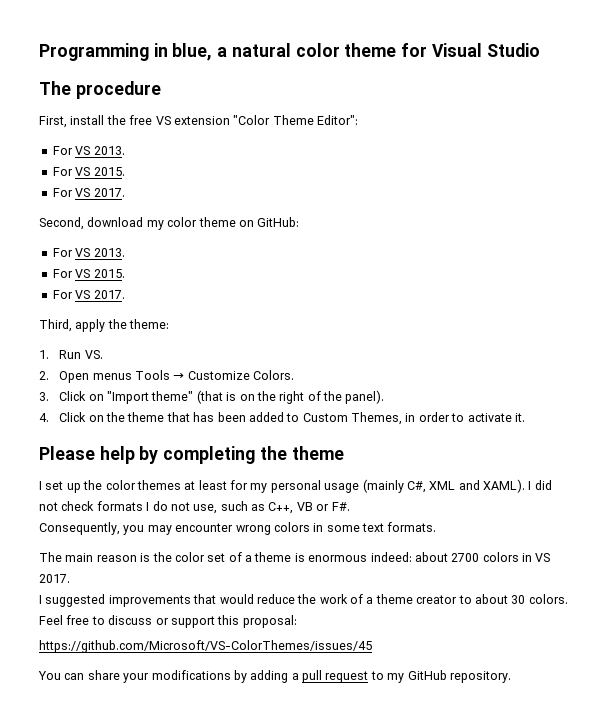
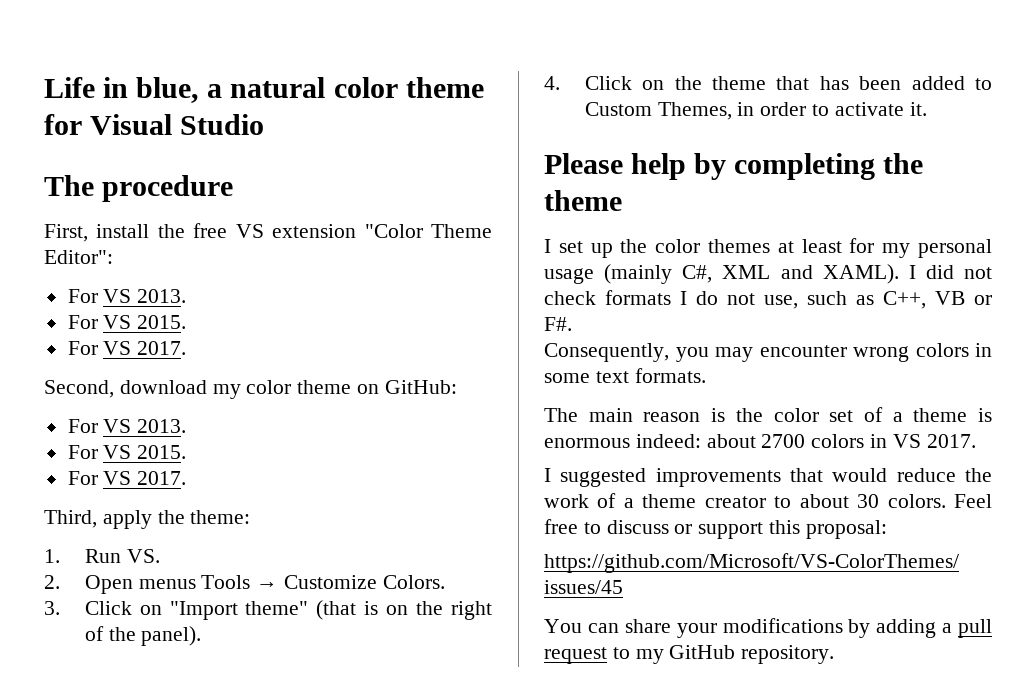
[39,43,149,61] Programming -> [44,77,95,98] Life

